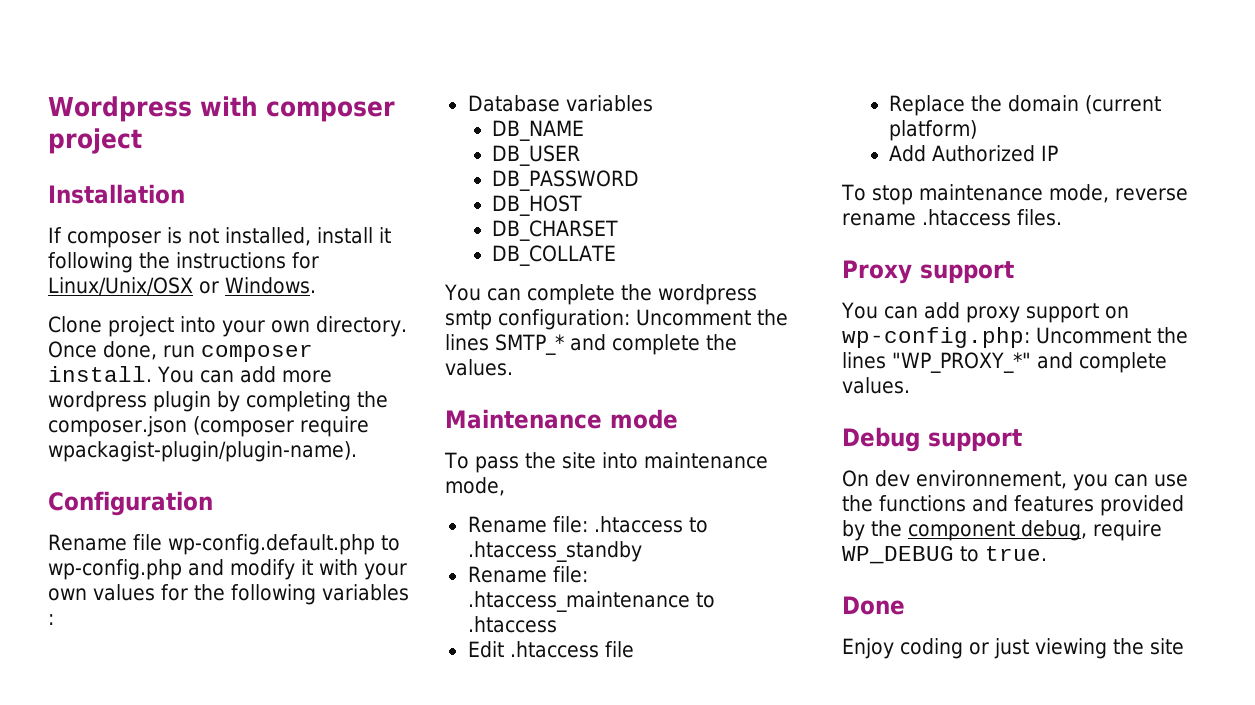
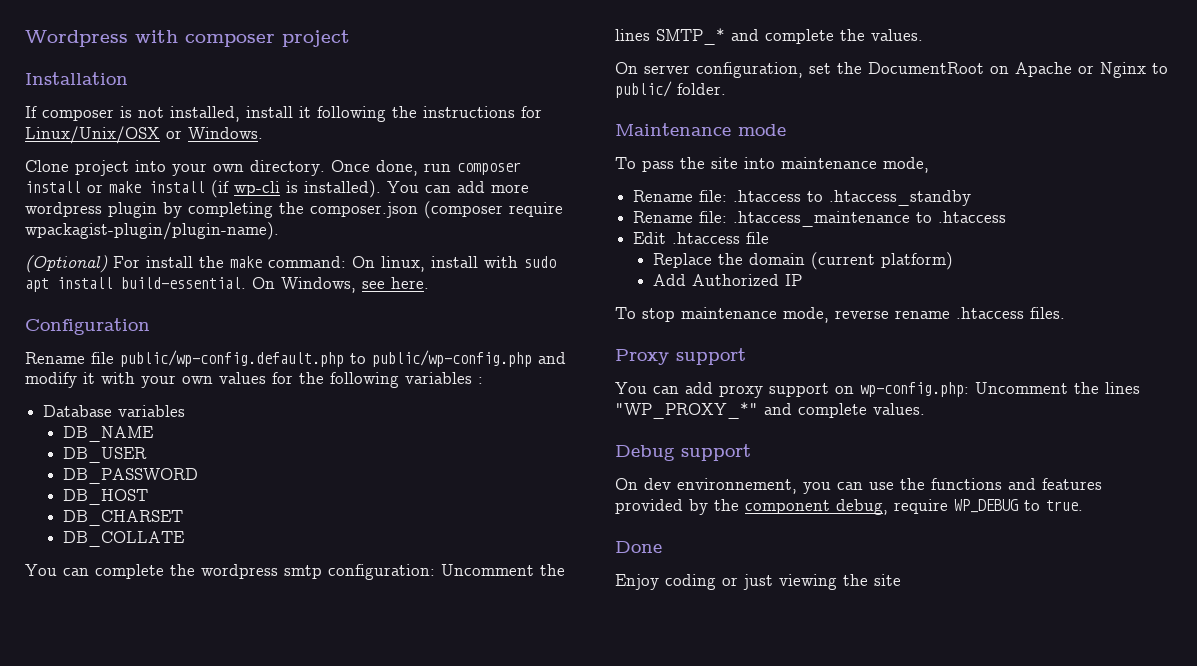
[48,366,152,382] install. -> [25,180,381,198] install or make install (if wp-cli is installed).
(357, 451) none -> [25,255,556,273] [25,277,429,293] // (Optional) For install the make command: On linux, install with sudo apt install build-essential. On Windows, see here.
[167,534,400,555] [48,559,182,580] wp-config.default.php to wp-config.php -> [120,350,532,367] public/wp-config.default.php to public/wp-config.php
(513, 367) none -> [615,62,1168,78] [615,81,726,98] // On server configuration, set the DocumentRoot on Apache or Nginx to public/ folder.

